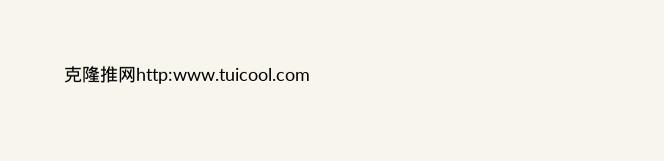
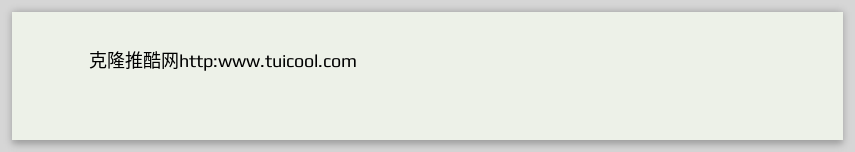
(119, 74) none -> [143,51,161,69] 酷

